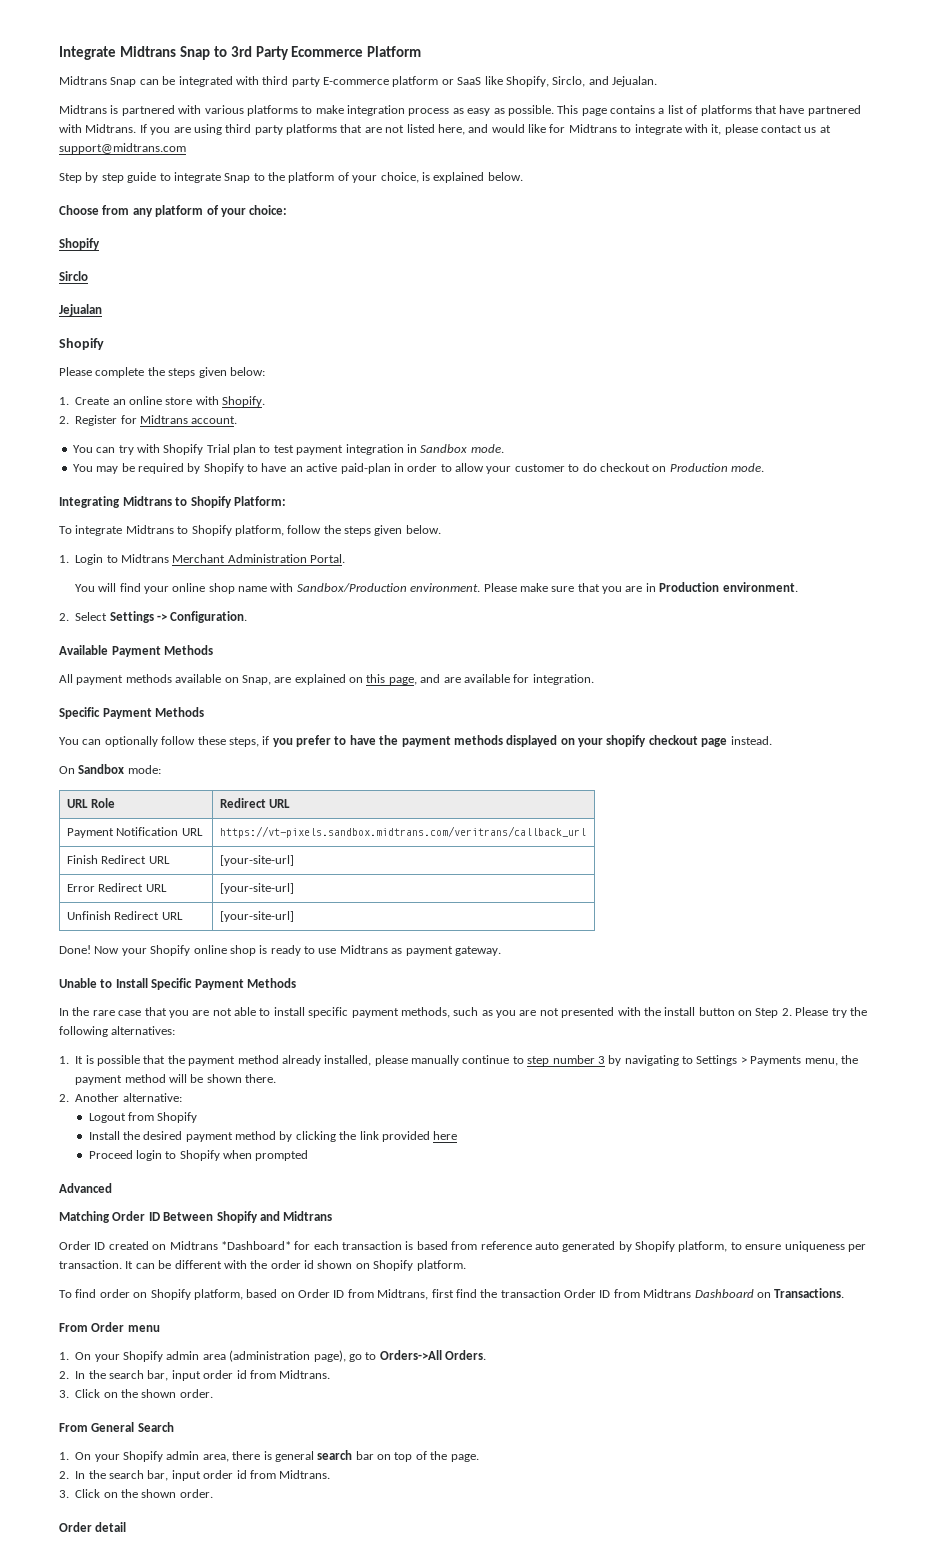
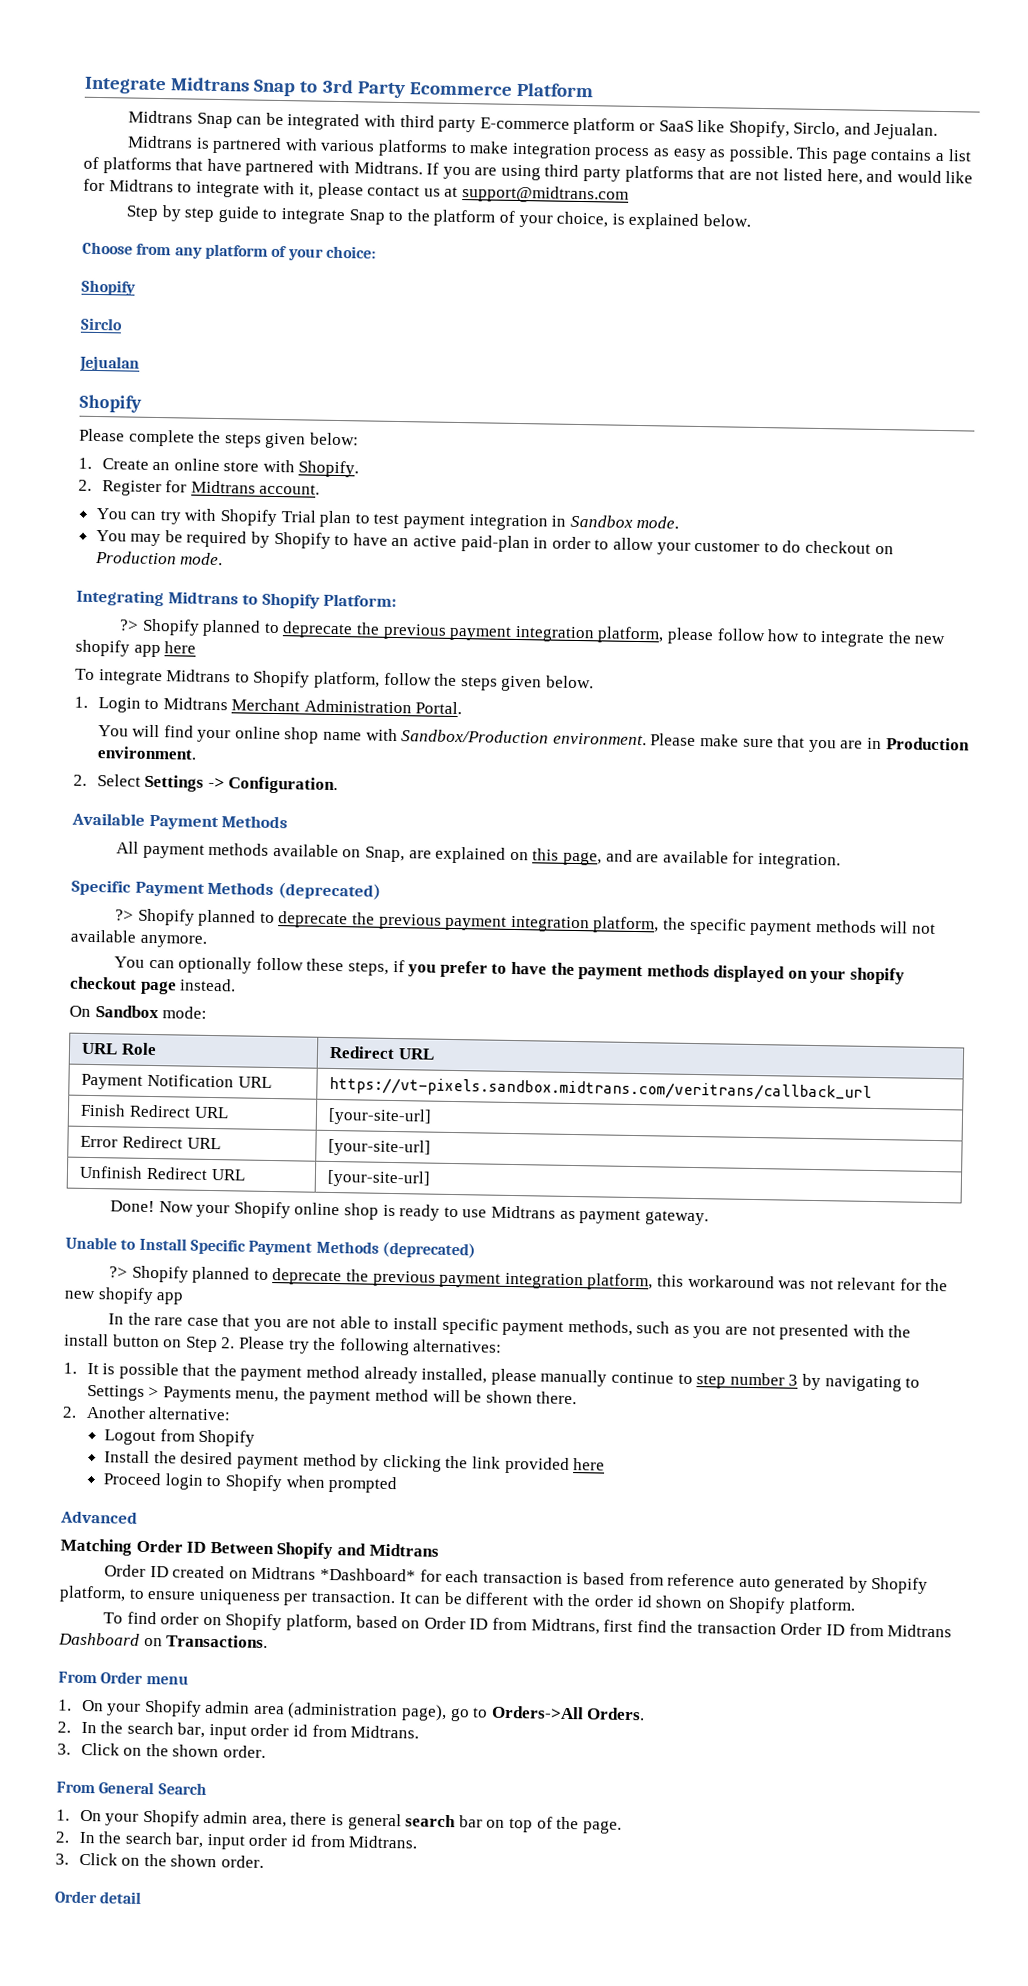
(287, 501) none -> [119,618,946,648] [75,639,197,658] // ?> Shopify planned to deprecate the previous payment integration platform, please follow how to integrate the new shopify app here
(205, 712) none -> [277,882,381,900] [115,908,936,936] [70,929,207,948] (deprecated) // ?> Shopify planned to deprecate the previous payment integration platform, the specific payment methods will not available anymore.
(296, 983) none -> [381,1241,476,1259] [109,1265,949,1292] [64,1287,184,1305] (deprecated) // ?> Shopify planned to deprecate the previous payment integration platform, this workaround was not relevant for the new shopify app

